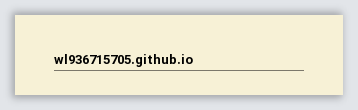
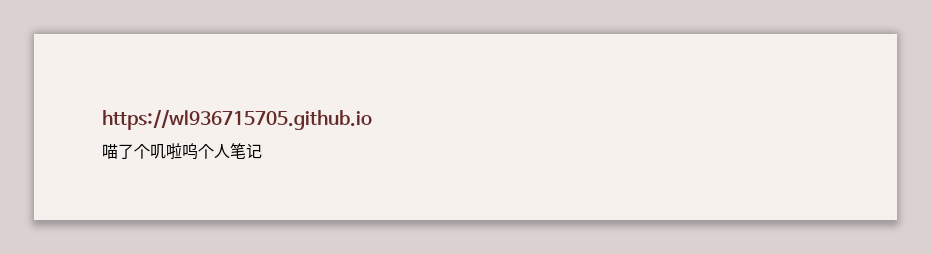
[54,54,193,67] wl936715705.github.io -> [102,109,372,130] [102,143,262,159] https://wl936715705.github.io // 喵了个叽啦呜个人笔记

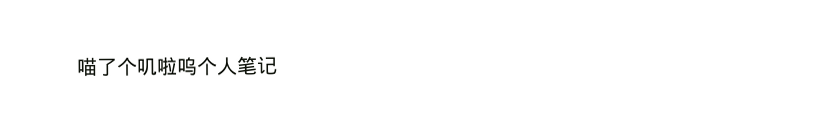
[102,109,372,130] https://wl936715705.github.io // -> (76, 66) none

